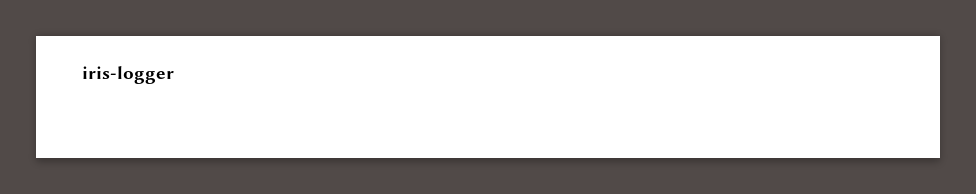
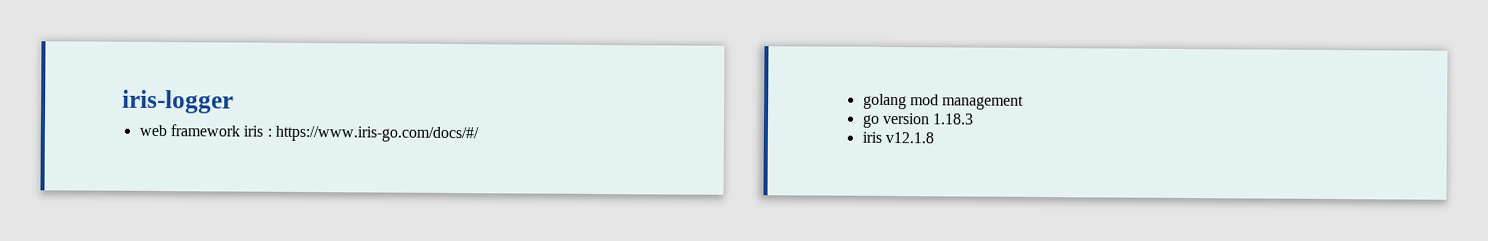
(174, 75) none -> [138,124,479,143] [862,93,1025,110] [861,112,975,128] [861,131,934,144] // web framework iris : https://www.iris-go.com/docs/#/ // golang mod management // go version 1.18.3 // iris v12.1.8

